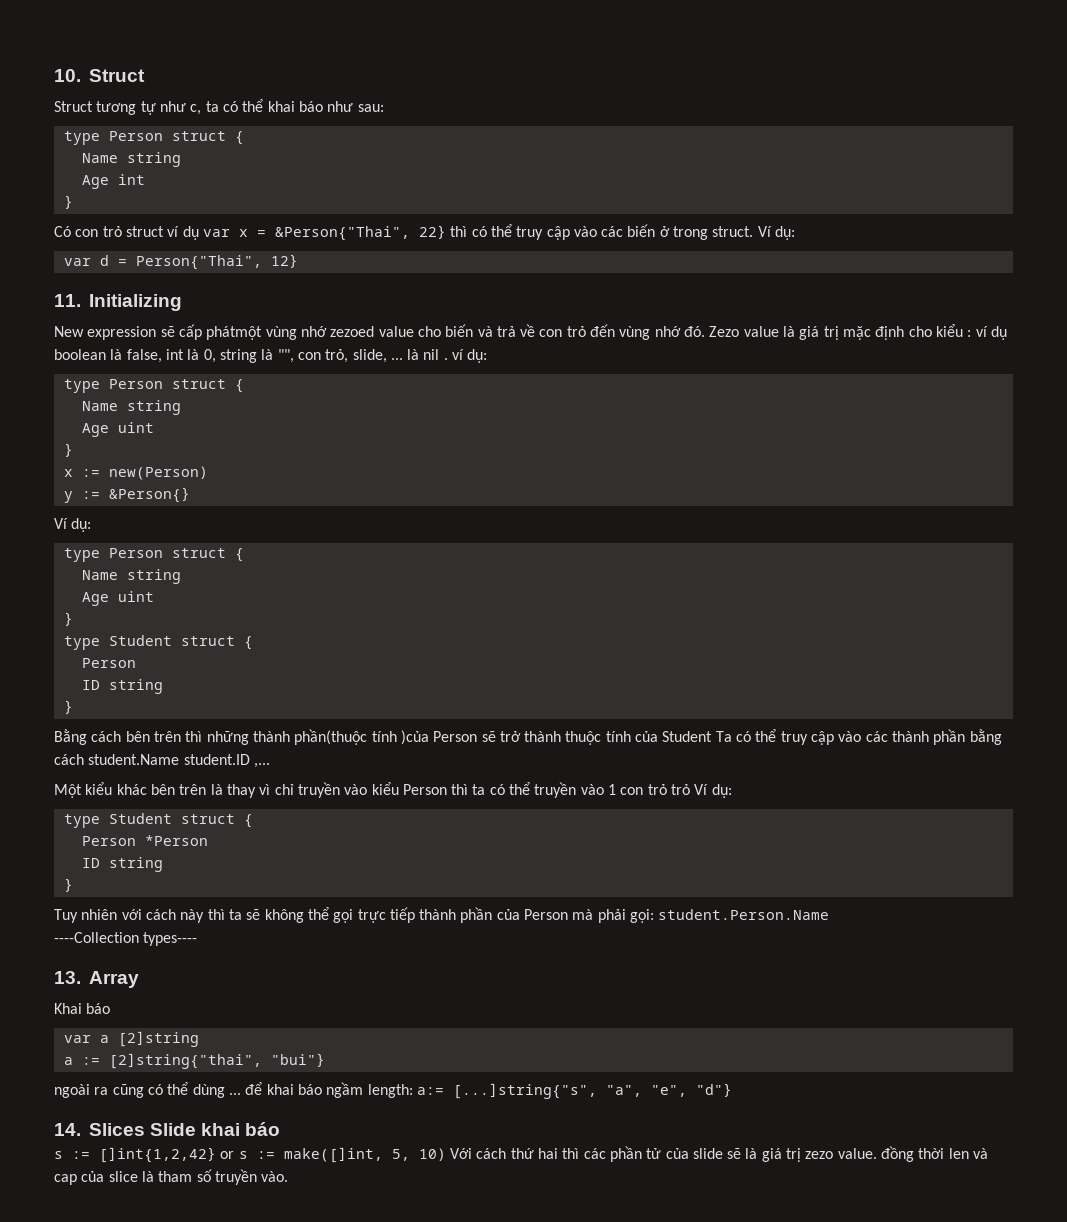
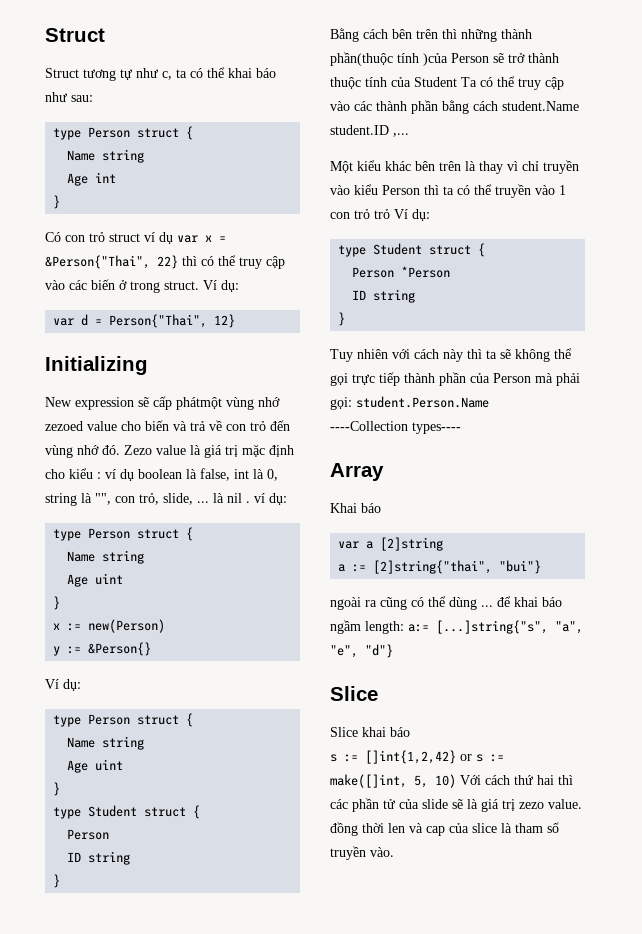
[54,69,81,82] 10. -> (45, 35) none
[54,294,81,307] 11. -> (236, 321) none
[54,971,81,984] 13. -> (461, 428) none
[54,1123,197,1136] 14. Slices Slide -> [330,686,378,701] [330,727,358,737] Slice // Slice

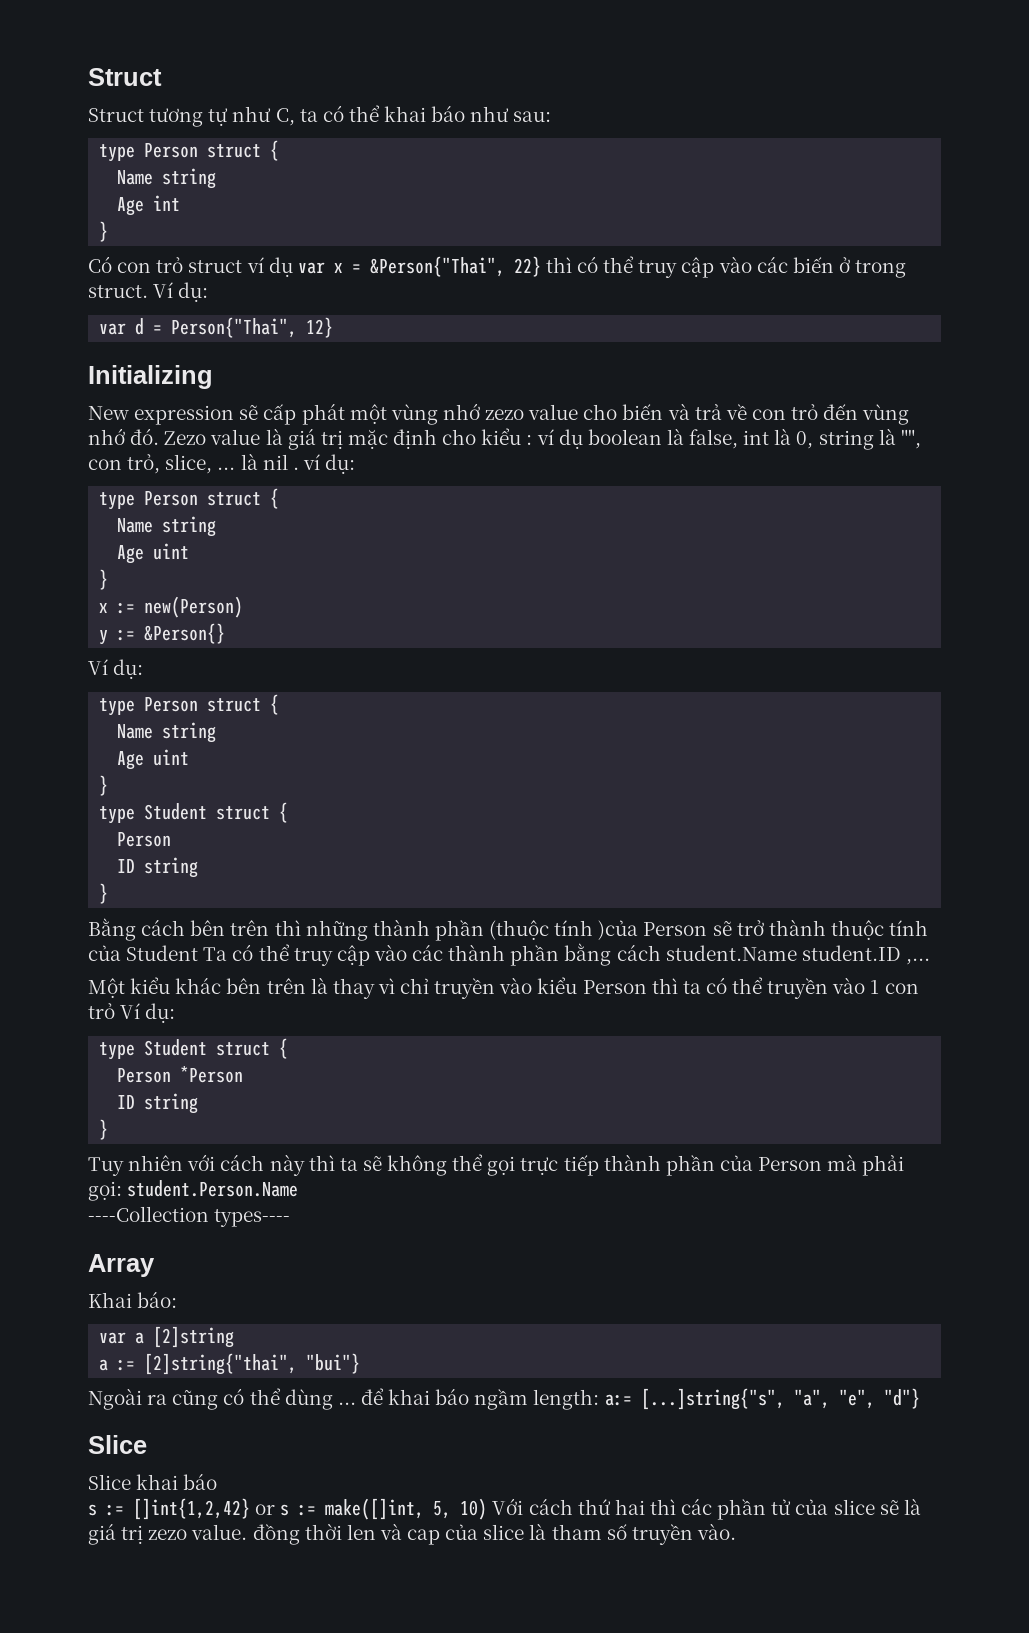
[162,71,172,80] c, -> [275,108,295,126] C,
[176,397,280,410] [45,421,83,431] phátmột vùng nhớ zezoed -> [301,403,525,425] phát một vùng nhớ zezo
[163,493,193,505] slide, -> [165,454,213,474] slice,
[330,52,393,66] phần(thuộc -> [434,920,550,941] phần (thuộc
[374,209,390,219] trỏ -> (115, 1011) none
[361,503,381,513] báo -> [137,1291,178,1308] báo:
[330,597,361,610] ngoài -> [88,1388,142,1410] Ngoài
[422,799,448,809] slide -> [833,1499,875,1515] slice

